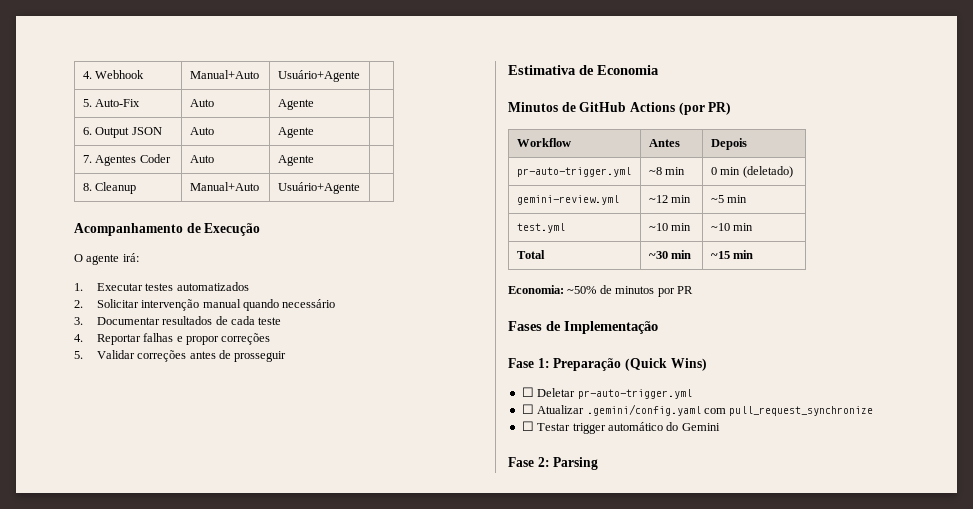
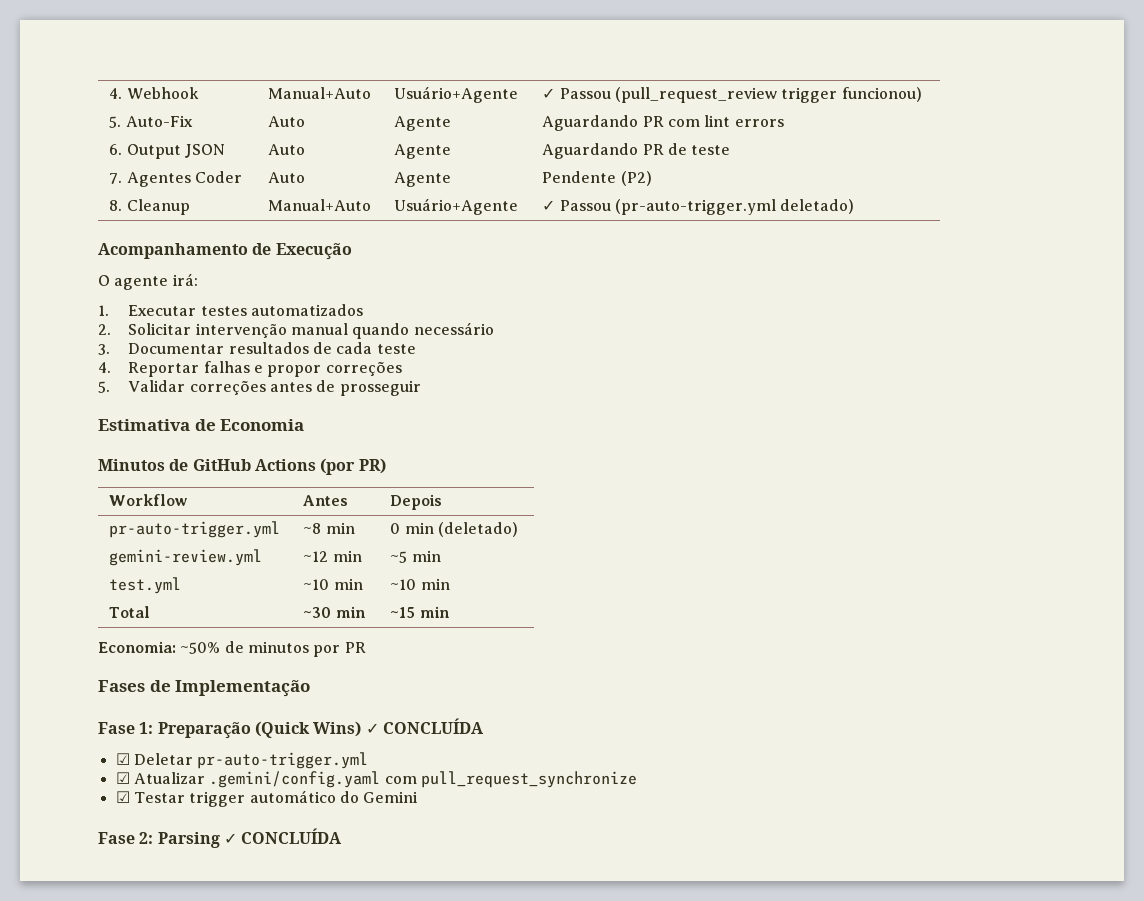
(360, 76) none -> [542,87,922,103] ✓ Passou (pull_request_review trigger funcionou)
(314, 104) none -> [542,115,784,131] Aguardando PR com lint errors
(314, 132) none -> [542,143,731,159] Aguardando PR de teste
(314, 160) none -> [542,171,652,186] Pendente (P2)
(360, 188) none -> [542,199,855,215] ✓ Passou (pr-auto-trigger.yml deletado)
[521,387,534,397] // ☐ -> [365,718,484,734] [115,753,130,765] ✓ CONCLUÍDA // ☑
[521,404,534,414] ☐ -> [115,772,130,784] ☑
[521,421,534,431] ☐ -> [115,791,130,803] ☑
(599, 463) none -> [223,828,343,844] ✓ CONCLUÍDA

